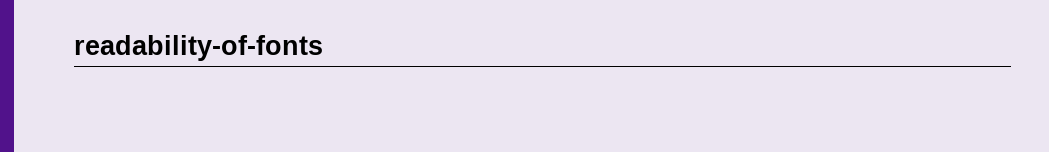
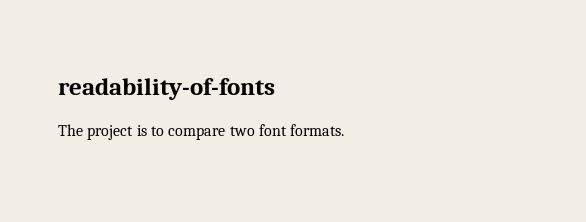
(323, 48) none -> [58,124,345,140] // The project is to compare two font formats.

